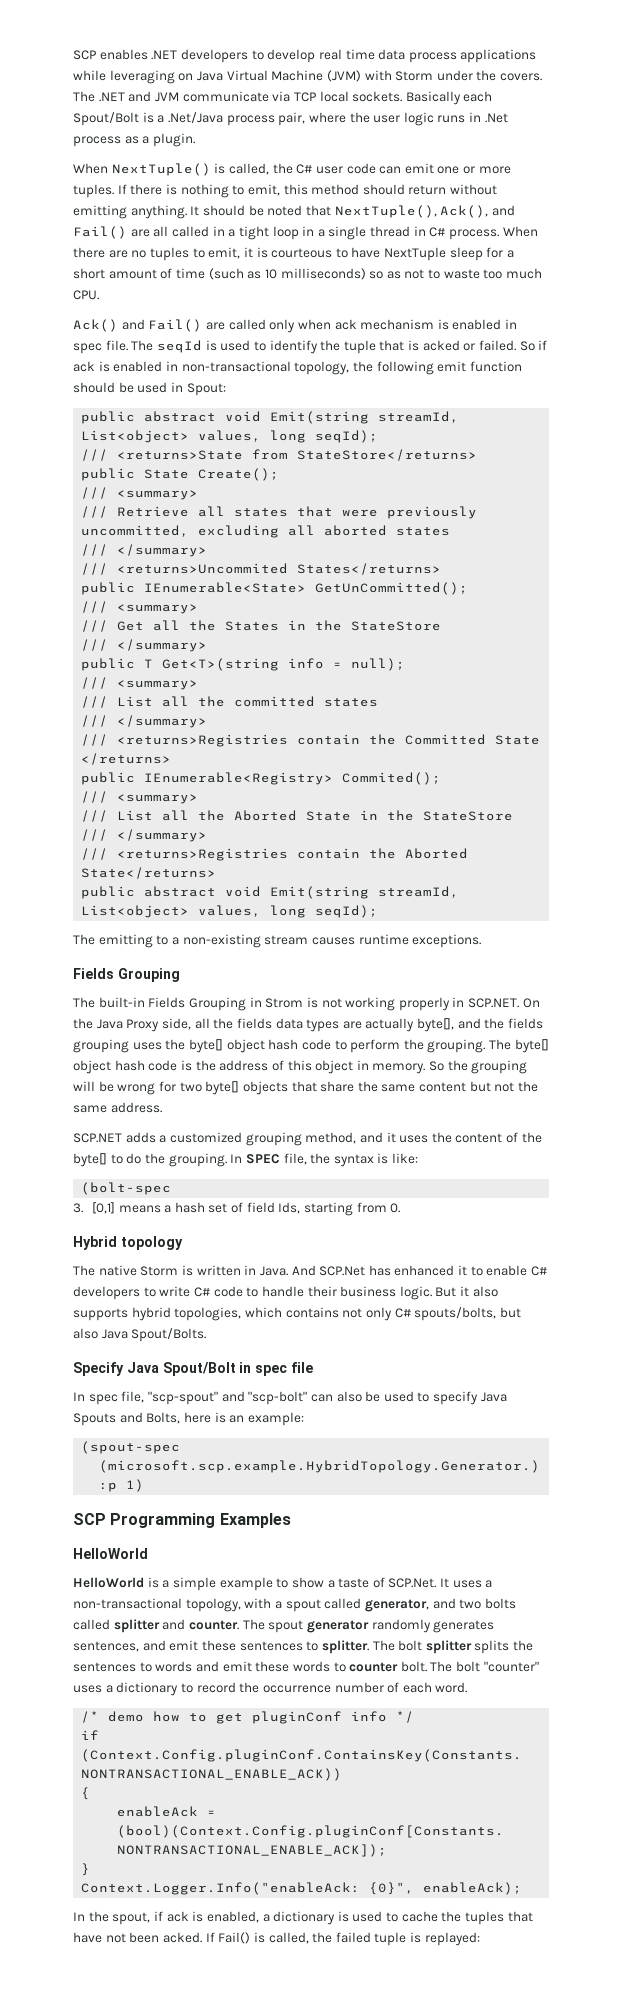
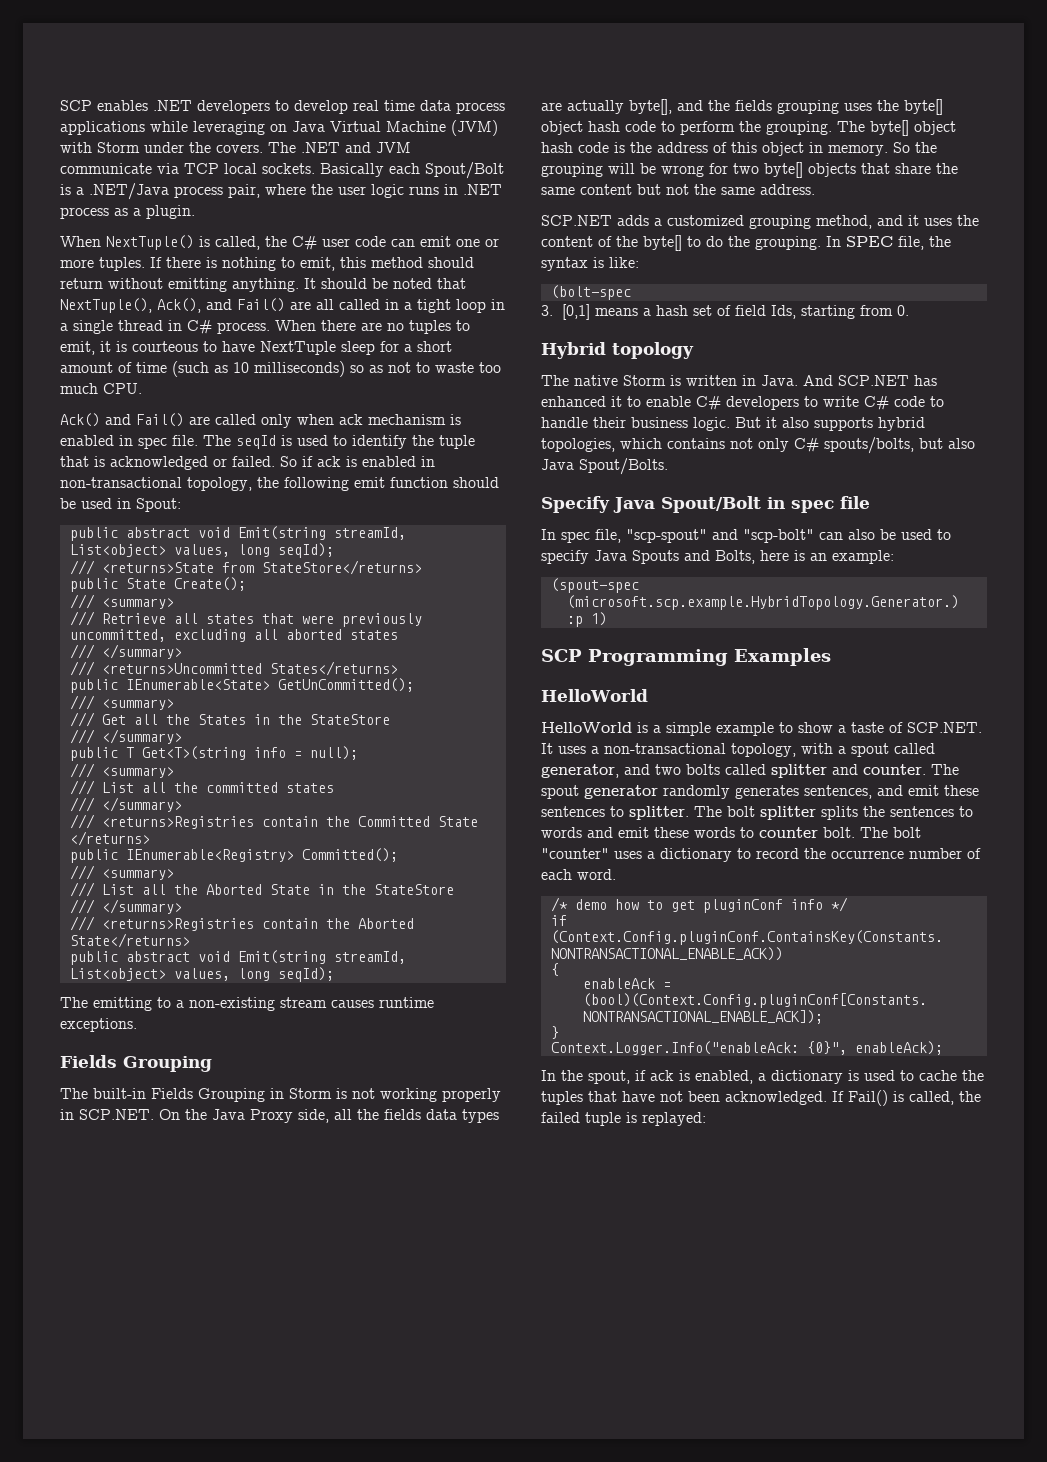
[167,112,223,123] .Net/Java -> [89,183,169,200] .NET/Java
[484,113,508,123] .Net -> [463,184,502,195] .NET
[422,340,460,351] acked -> [110,456,208,470] acknowledged
[117,563,289,574] <returns>Uncommited -> [101,663,262,674] <returns>Uncommitted
[342,772,442,785] Commited(); -> [301,848,398,862] Committed();
[265,998,304,1008] Strom -> [289,1088,332,1099] Storm
[319,1266,366,1276] SCP.Net -> [838,375,909,386] SCP.NET
[388,1578,437,1588] SCP.Net. -> [907,722,982,733] SCP.NET.
[162,1932,202,1943] acked. -> [725,1091,827,1105] acknowledged.

